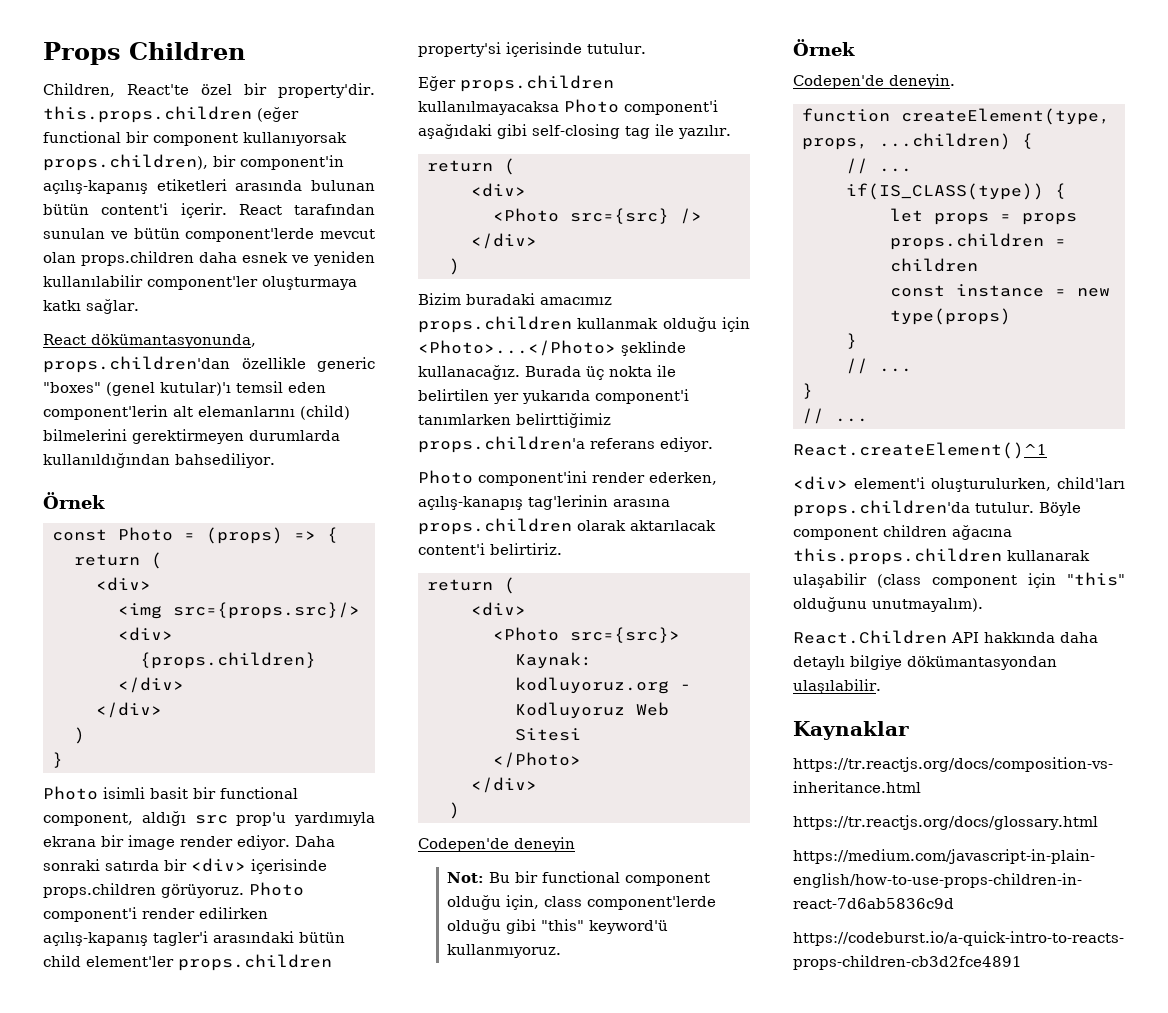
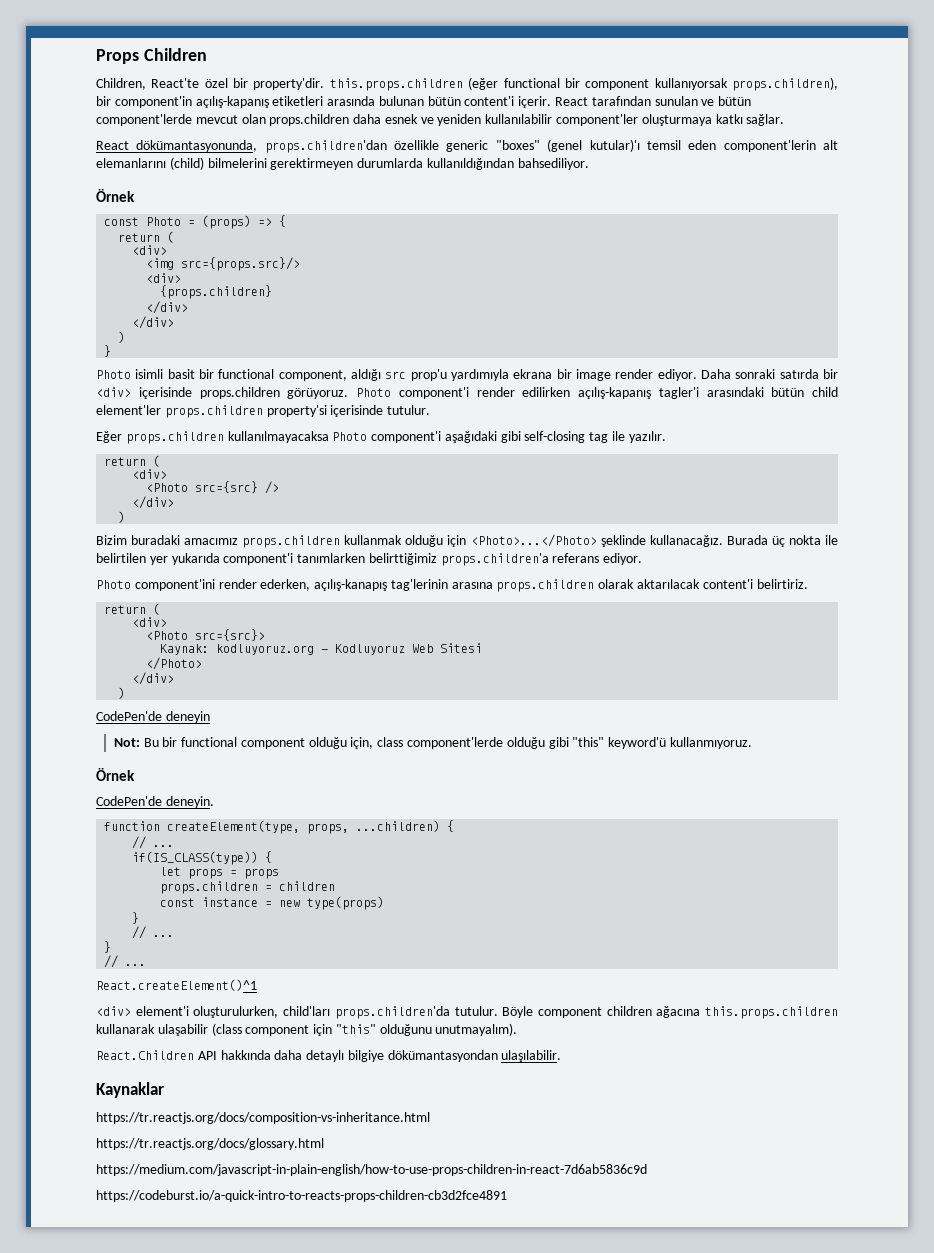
[418,838,509,852] Codepen'de -> [96,711,162,721] CodePen'de
[793,75,884,89] Codepen'de -> [96,796,162,806] CodePen'de

